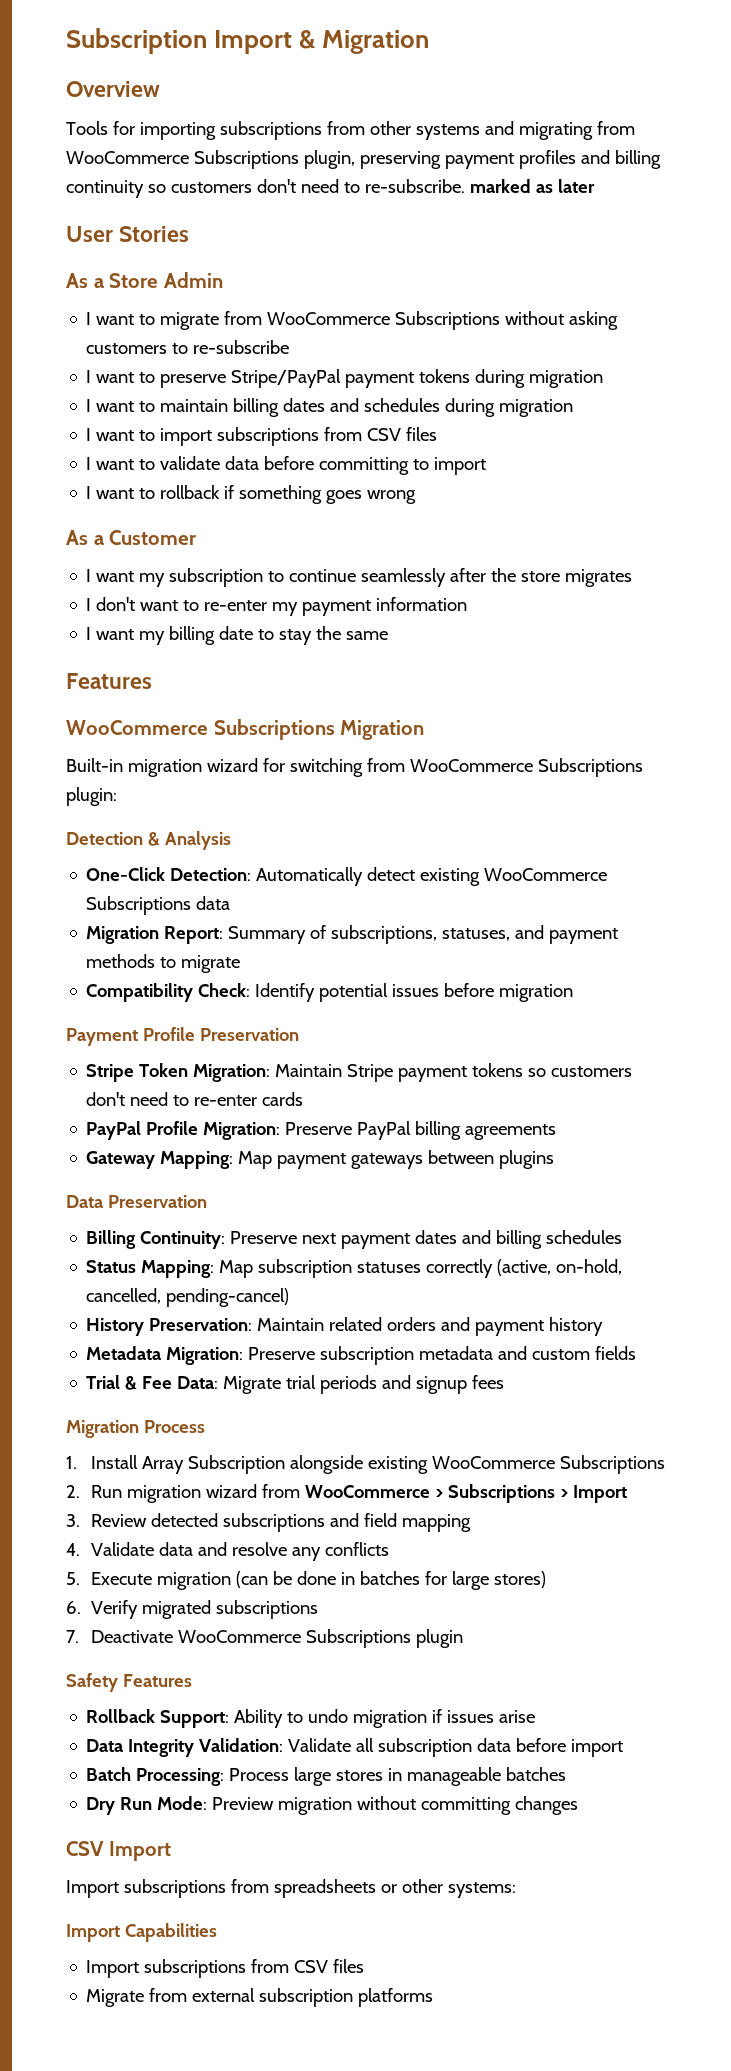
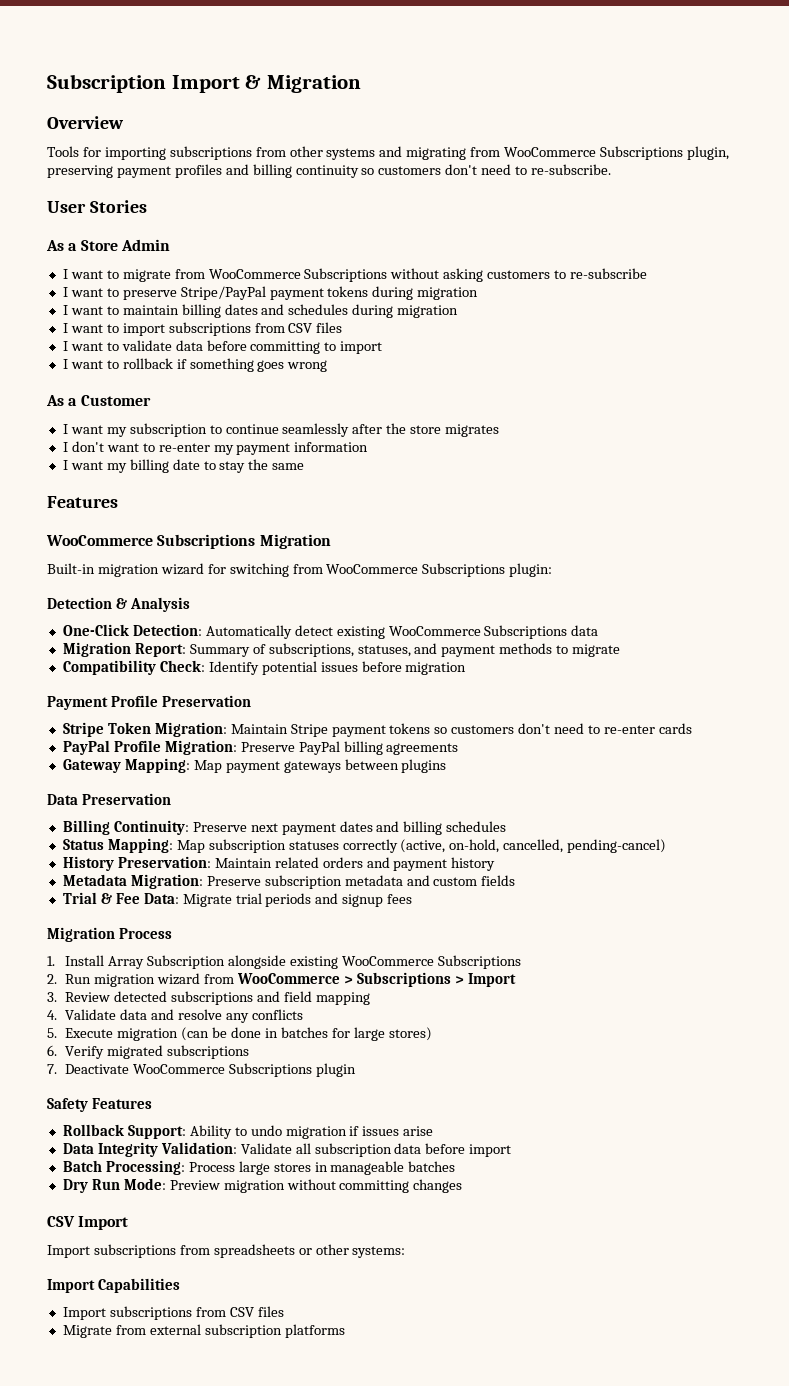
[469,179,595,193] marked as later -> (612, 169) none

